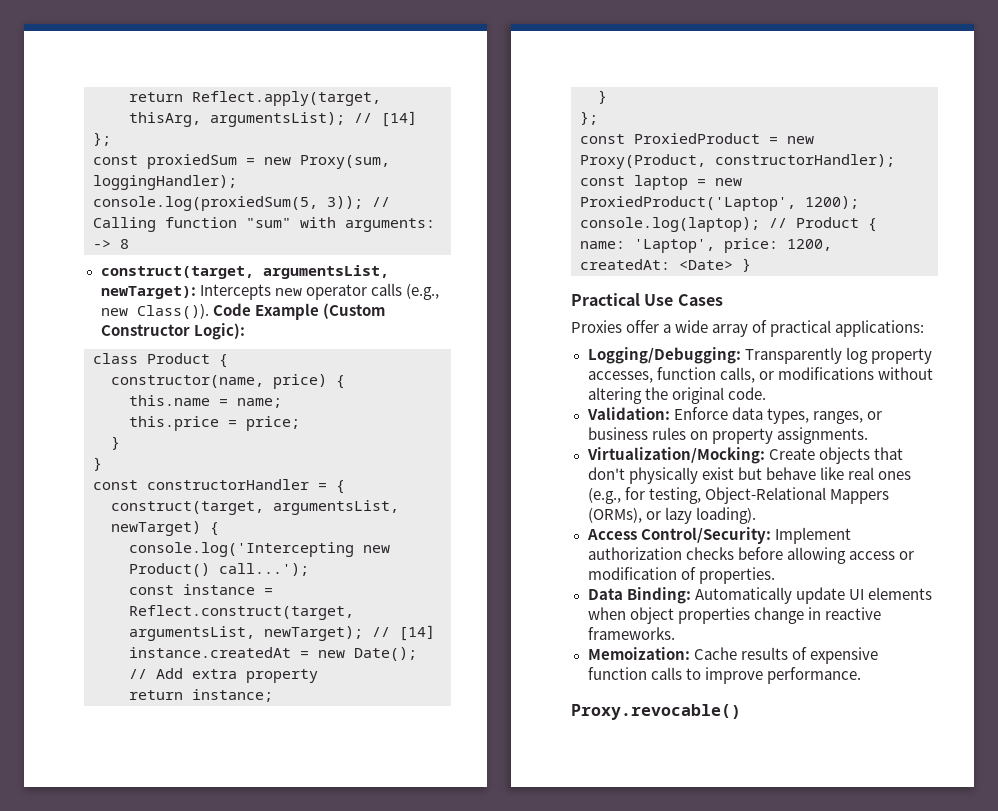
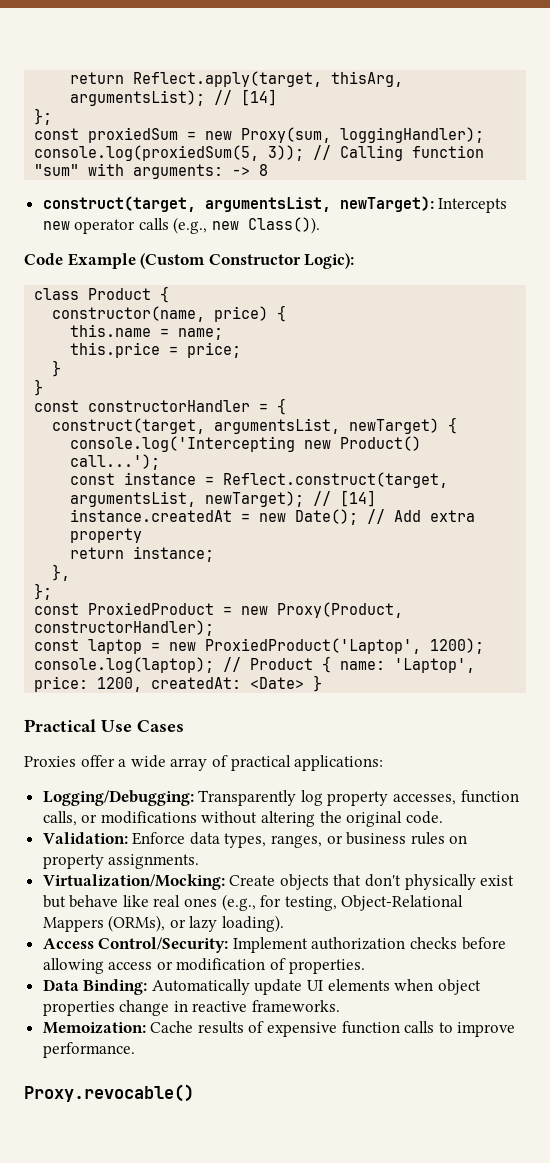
(209, 311) none -> (321, 225) //
[598,90,607,104] } -> [52,564,71,581] },

